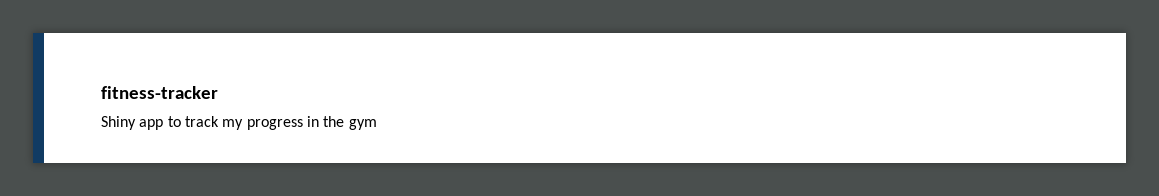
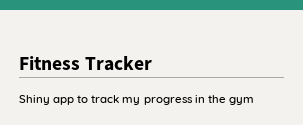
[101,86,218,99] fitness-tracker -> [19,56,153,71] Fitness Tracker

